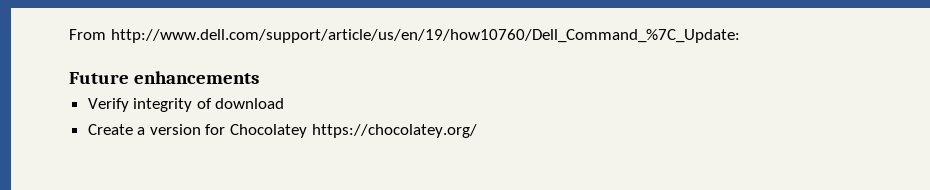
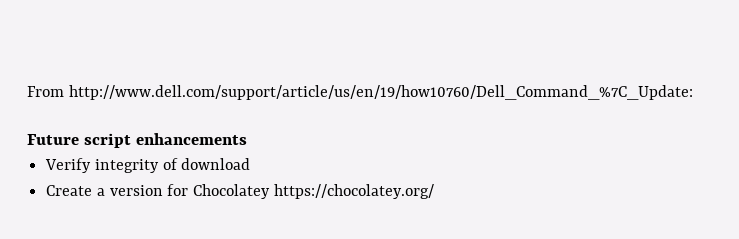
(129, 78) none -> [83,133,131,148] script

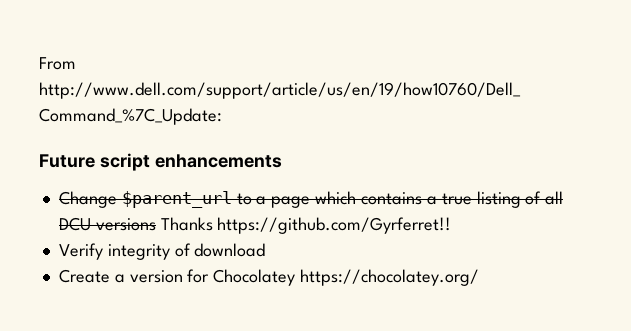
(247, 139) none -> [58,191,564,208] [58,217,452,234] // Change $parent_url to a page which contains a true listing of all DCU versions Thanks https://github.com/Gyrferret!!

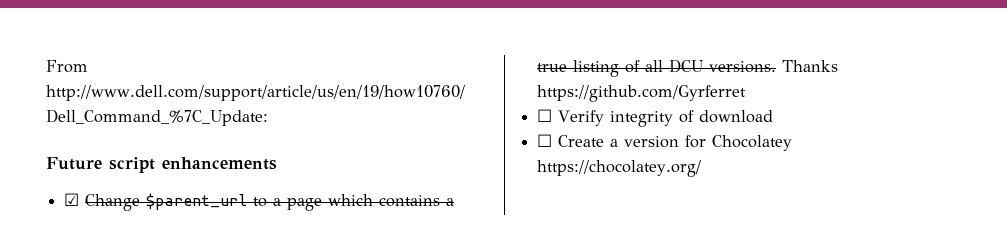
(282, 161) none -> [64,193,80,206] ☑
[95,217,452,234] versions Thanks https://github.com/Gyrferret!! // -> [709,60,839,73] [537,85,747,102] [537,109,553,122] versions. Thanks https://github.com/Gyrferret // ☐
(266, 250) none -> [537,134,553,147] ☐

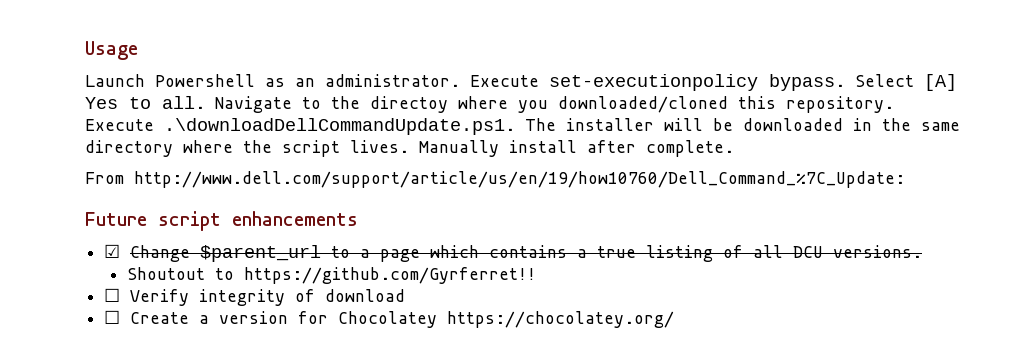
(46, 66) none -> [85,41,138,60] [85,74,957,91] [85,96,894,113] [85,118,960,135] [85,140,734,157] Usage // Launch Powershell as an administrator. Execute set-executionpolicy bypass. Select [A] Yes to all. Navigate to the directoy where you downloaded/cloned this repository. Execute .\downloadDellCommandUpdate.ps1. The installer will be downloaded in the same directory where the script lives. Manually install after complete. //
[782,60,839,72] [537,85,747,102] Thanks https://github.com/Gyrferret -> [127,267,537,284] // Shoutout to https://github.com/Gyrferret!!

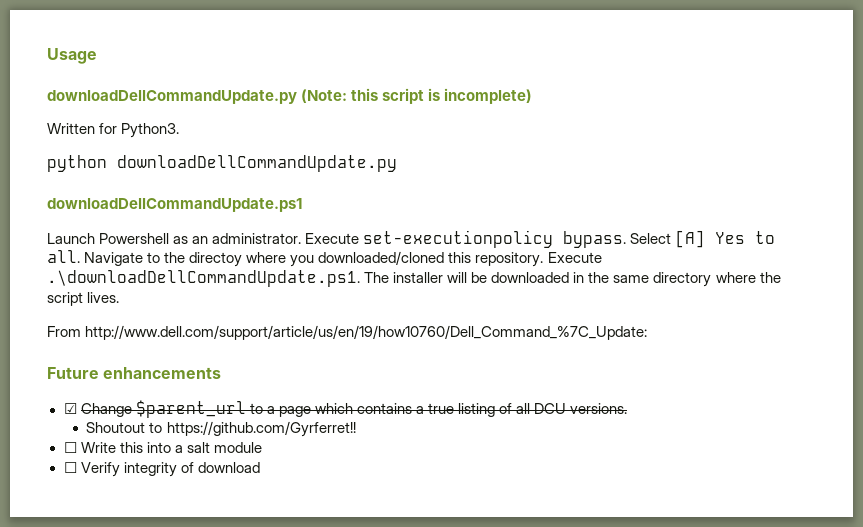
(138, 50) none -> [47,88,533,104] [47,123,180,138] [47,155,397,172] [47,198,302,212] // downloadDellCommandUpdate.py (Note: this script is incomplete) // Written for Python3. // python downloadDellCommandUpdate.py // downloadDellCommandUpdate.ps1
[419,140,734,157] Manually install after complete. -> (120, 297) none
[158,211,221,231] script -> (99, 373) none
(537, 275) none -> [63,442,262,453] // ☐ Write this into a salt module
[104,310,675,328] // ☐ Create a version for Chocolatey https://chocolatey.org/ -> (260, 467) none

